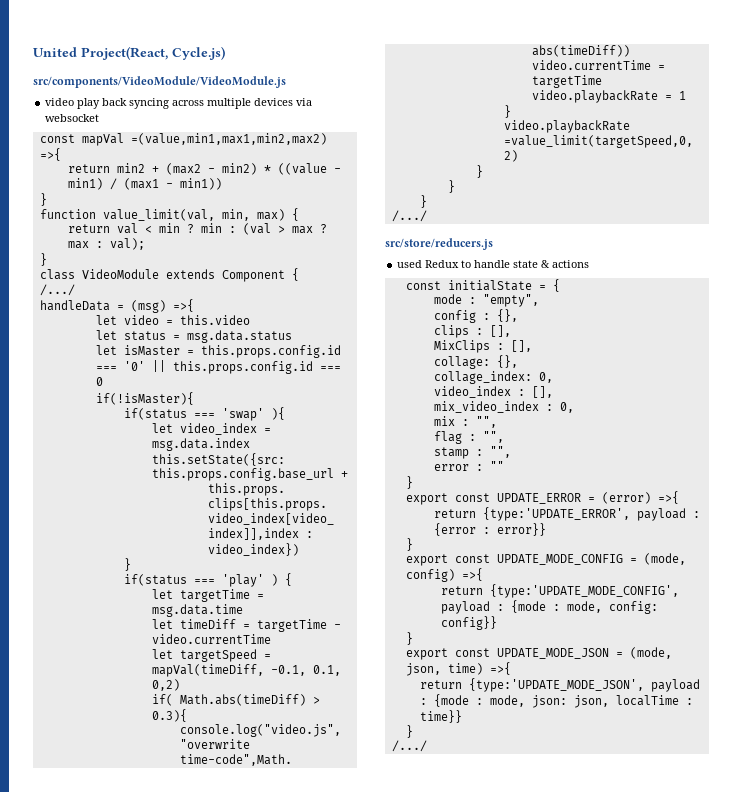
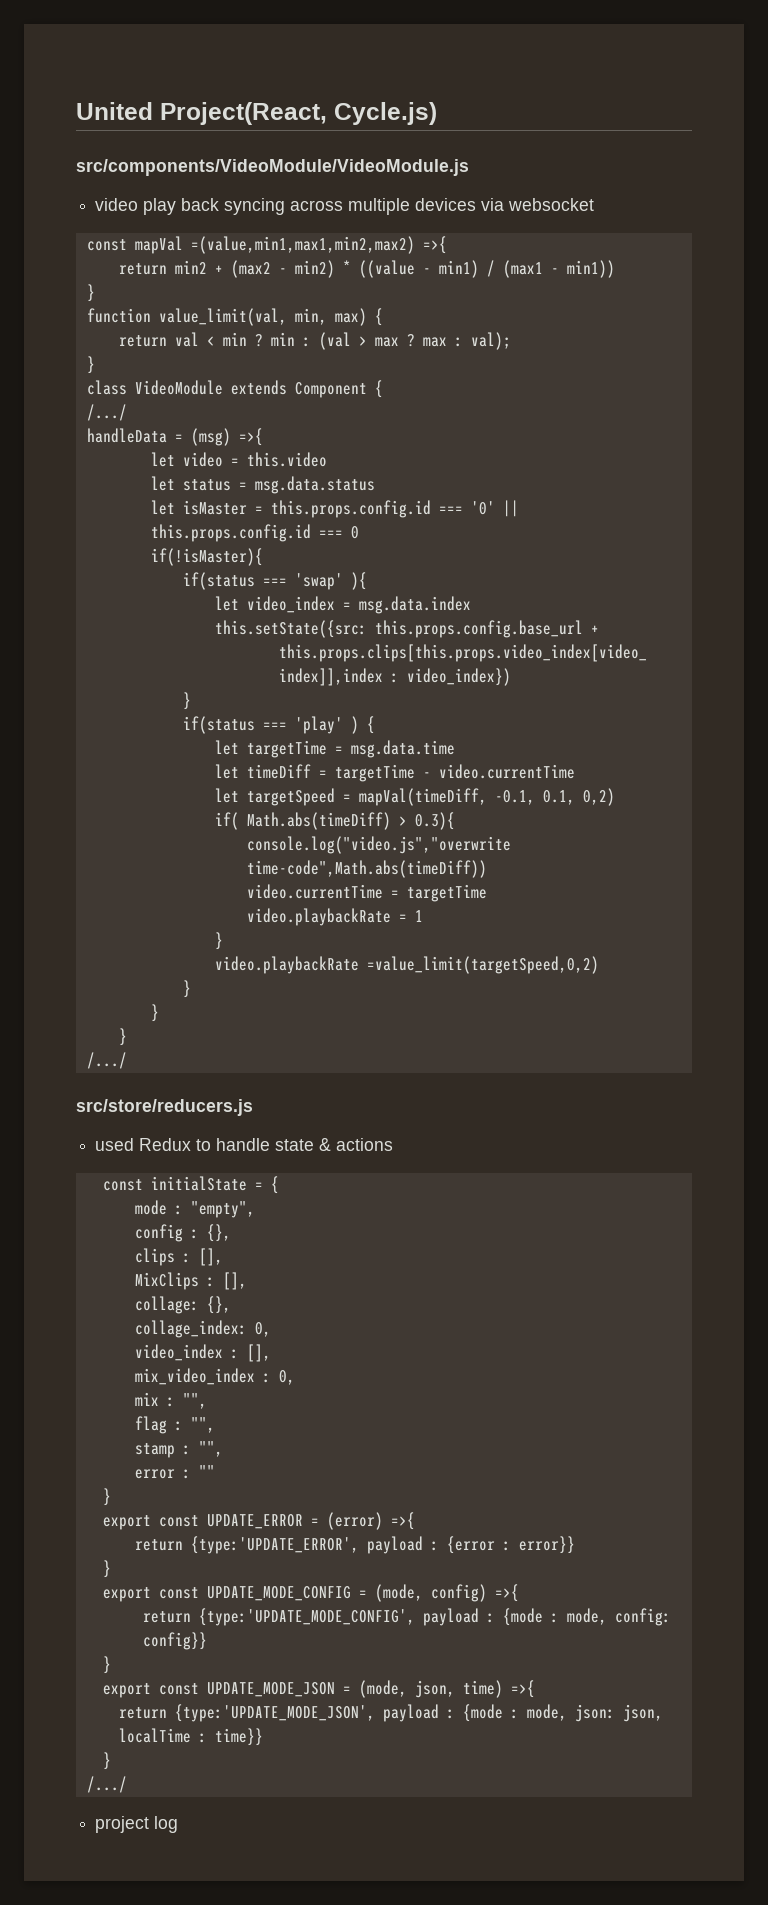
(427, 746) none -> [95,1816,179,1833] // project log

